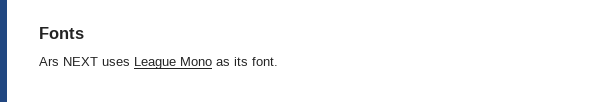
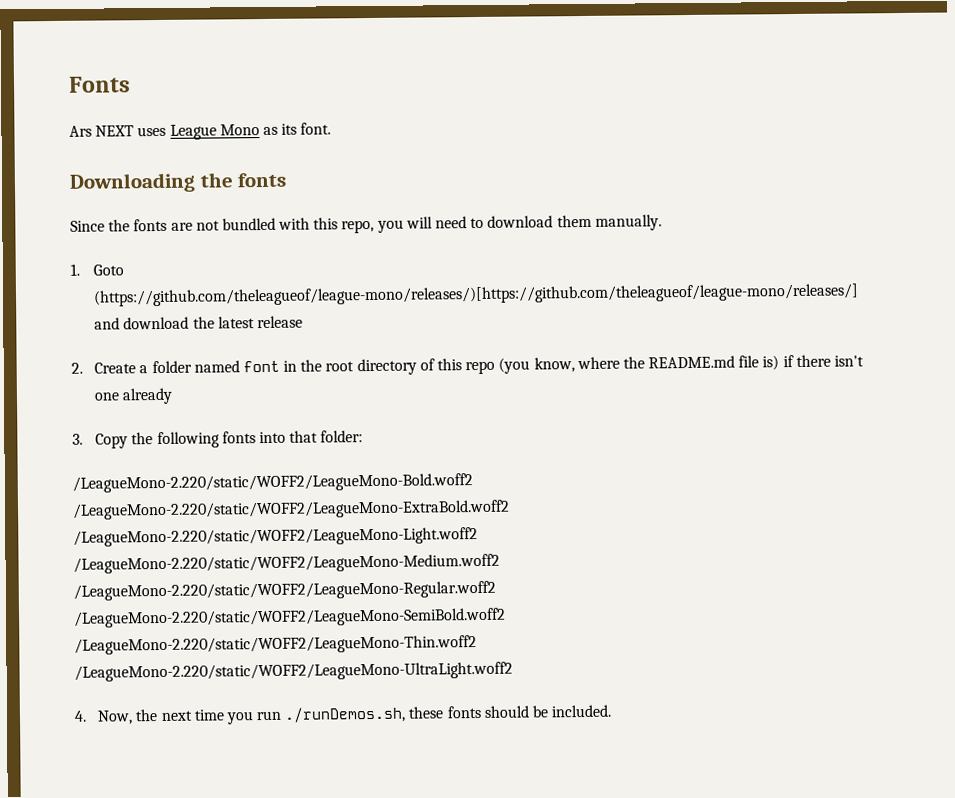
(278, 61) none -> [69,172,287,193] [70,214,662,234] [70,263,125,276] [93,283,860,307] [94,315,303,330] [71,354,865,376] [94,387,174,405] [72,430,364,449] [72,473,473,493] [72,499,510,520] [73,527,478,547] [73,553,500,574] [73,580,496,601] [73,607,506,628] [74,635,477,655] [74,661,513,682] [74,704,613,725] // Downloading the fonts // Since the fonts are not bundled with this repo, you will need to download them manually. // 1. Goto (https://github.com/theleagueof/league-mono/releases/)[https://github.com/theleagueof/league-mono/releases/] and download the latest release // 2. Create a folder named font in the root directory of this repo (you know, where the README.md file is) if there isn't one already // 3. Copy the following fonts into that folder: // /LeagueMono-2.220/static/WOFF2/LeagueMono-Bold.woff2 /LeagueMono-2.220/static/WOFF2/LeagueMono-ExtraBold.woff2 /LeagueMono-2.220/static/WOFF2/LeagueMono-Light.woff2 /LeagueMono-2.220/static/WOFF2/LeagueMono-Medium.woff2 /LeagueMono-2.220/static/WOFF2/LeagueMono-Regular.woff2 /LeagueMono-2.220/static/WOFF2/LeagueMono-SemiBold.woff2 /LeagueMono-2.220/static/WOFF2/LeagueMono-Thin.woff2 /LeagueMono-2.220/static/WOFF2/LeagueMono-UltraLight.woff2 // 4. Now, the next time you run ./runDemos.sh, these fonts should be included.

